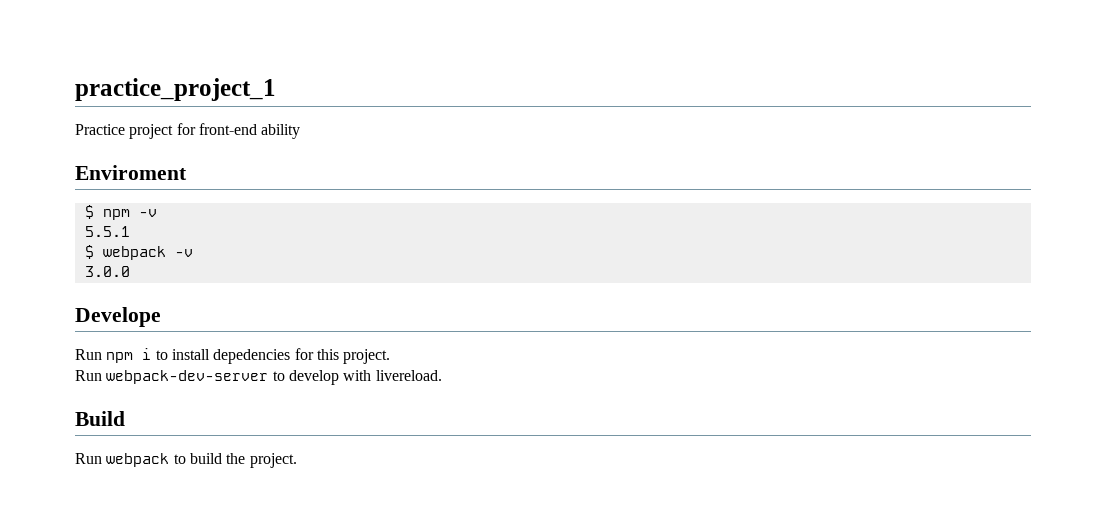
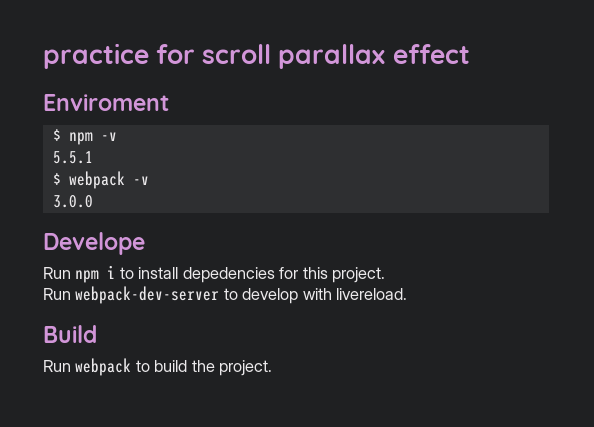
[75,78,276,101] [75,123,301,139] practice_project_1 // Practice project for front-end ability -> [43,43,470,69] practice for scroll parallax effect

